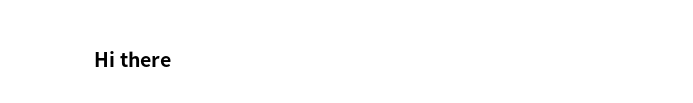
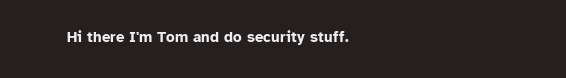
(172, 59) none -> [129,30,349,45] I'm Tom and do security stuff.

